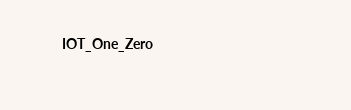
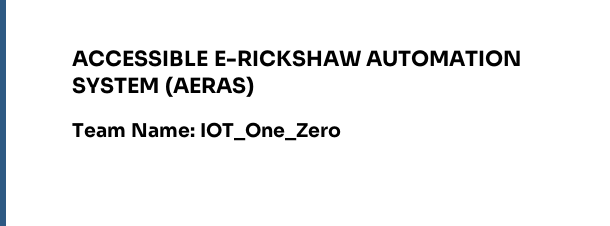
(62, 45) none -> [72,50,522,67] [72,76,254,97] [72,123,196,138] ACCESSIBLE E-RICKSHAW AUTOMATION SYSTEM (AERAS) // Team Name:

